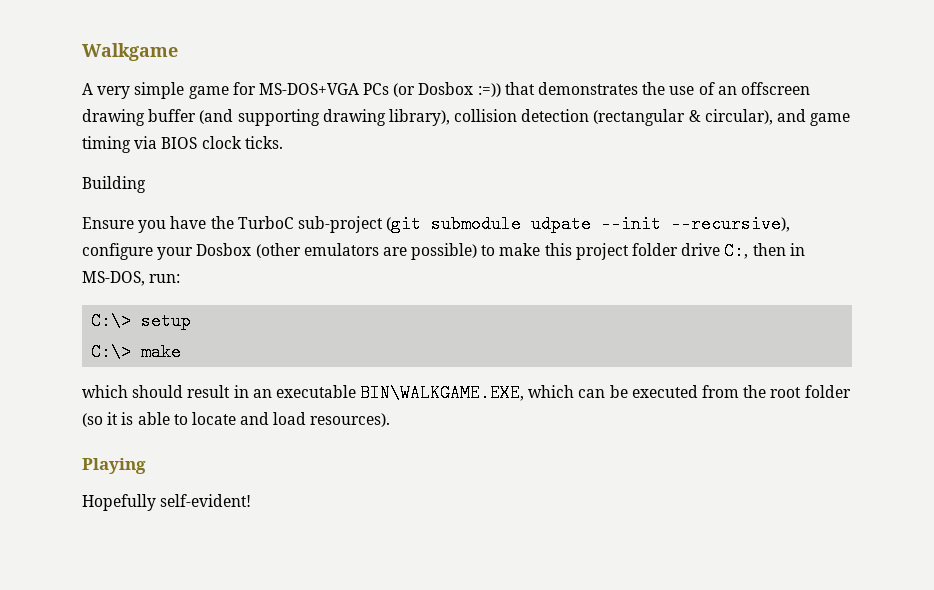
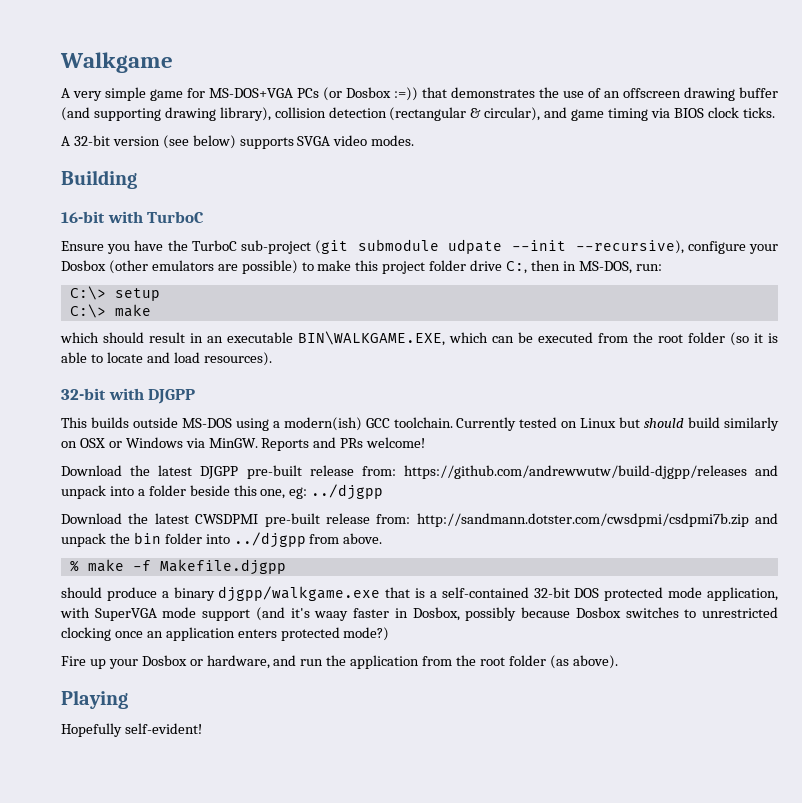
[82,176,146,193] Building -> [61,135,415,149] [61,170,137,189] [61,211,205,223] A 32-bit version (see below) supports SVGA video modes. // Building // 16-bit with TurboC
(391, 420) none -> [61,388,196,404] [61,417,779,431] [61,437,426,451] [61,465,778,479] [61,484,384,500] [61,513,778,527] [61,532,383,548] [69,559,286,575] [61,586,778,602] [60,607,779,621] [61,627,390,641] [61,655,618,669] // 32-bit with DJGPP // This builds outside MS-DOS using a modern(ish) GCC toolchain. Currently tested on Linux but should build similarly on OSX or Windows via MinGW. Reports and PRs welcome! // Download the latest DJGPP pre-built release from: https://github.com/andrewwutw/build-djgpp/releases and unpack into a folder beside this one, eg: ../djgpp // Download the latest CWSDPMI pre-built release from: http://sandmann.dotster.com/cwsdpmi/csdpmi7b.zip and unpack the bin folder into ../djgpp from above. // % make -f Makefile.djgpp // should produce a binary djgpp/walkgame.exe that is a self-contained 32-bit DOS protected mode application, with SuperVGA mode support (and it's waay faster in Dosbox, possibly because Dosbox switches to unrestricted clocking once an application enters protected mode?) // Fire up your Dosbox or hardware, and run the application from the root folder (as above).

